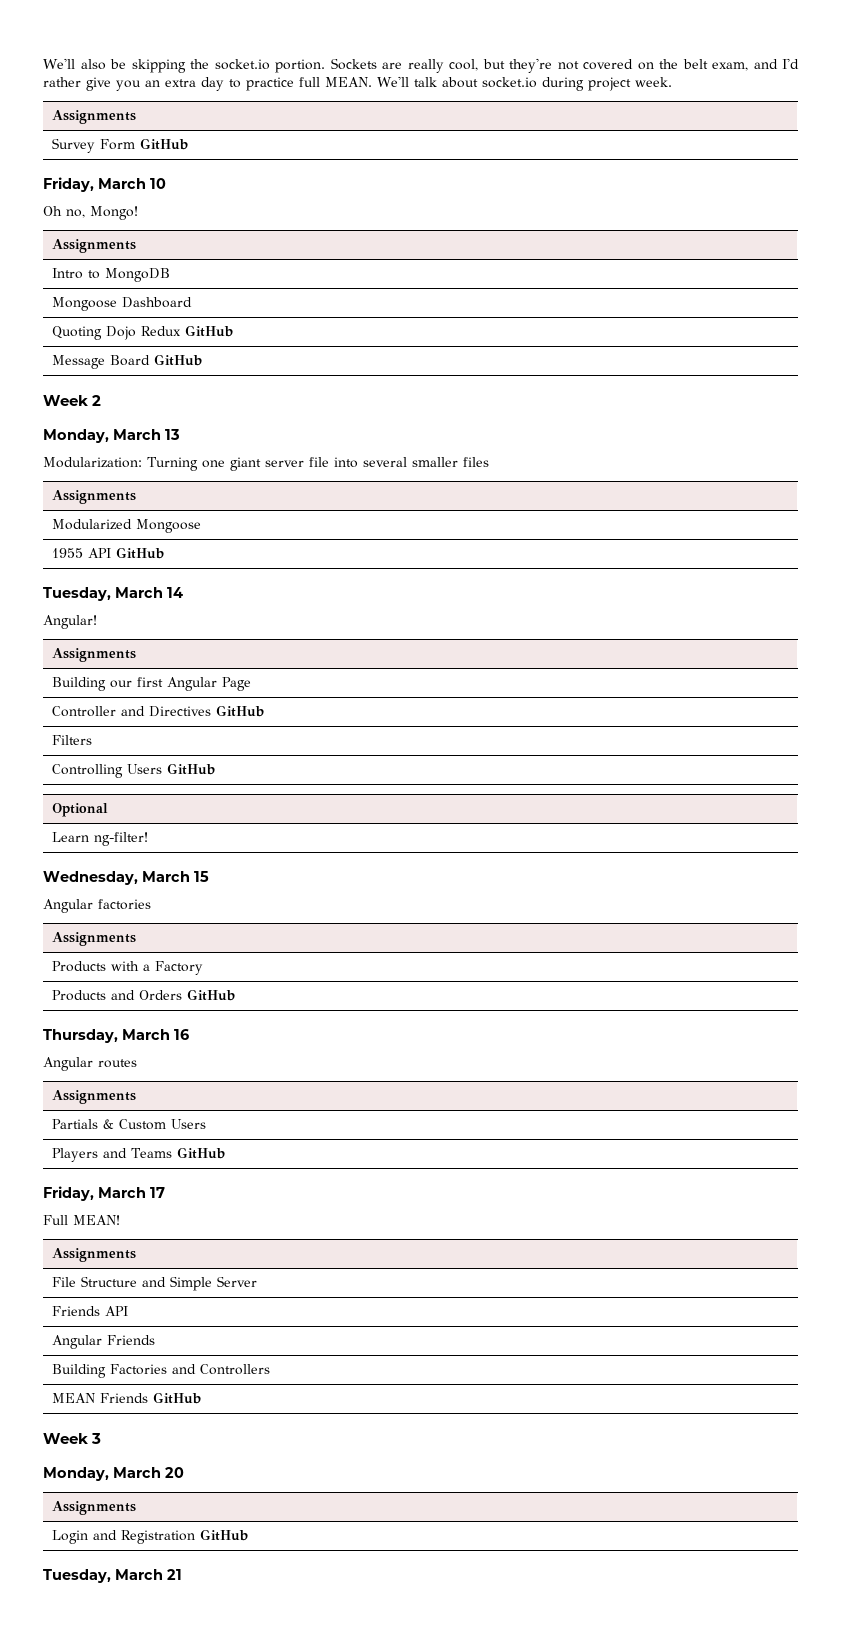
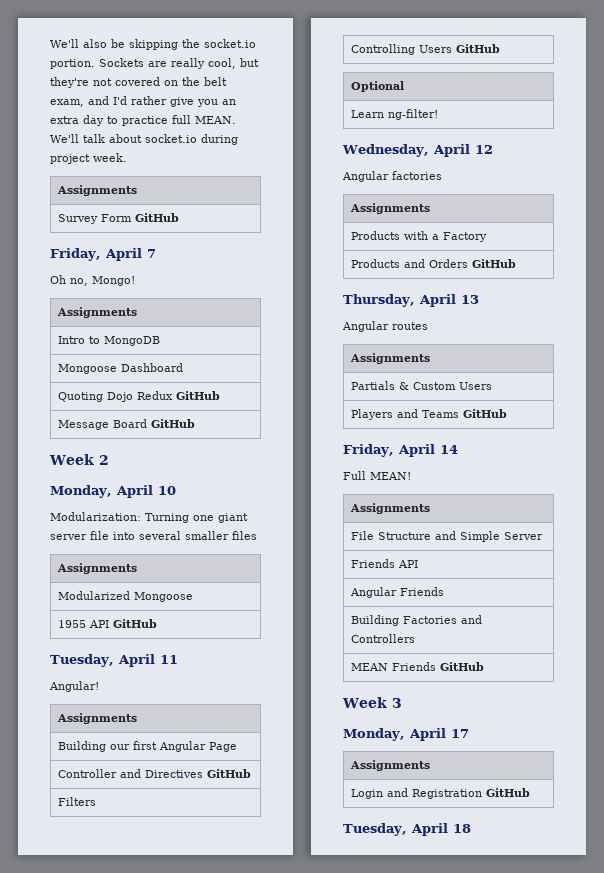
[98,178,166,189] March 10 -> [104,248,156,261] April 7
[113,429,180,440] March 13 -> [115,485,176,498] April 10
[115,587,183,598] March 14 -> [117,654,178,667] April 11
[142,871,209,882] March 15 -> [432,144,493,157] April 12
[122,1029,189,1040] March 16 -> [418,294,479,307] April 13
[98,1187,165,1198] March 17 -> [397,444,458,457] April 14
[113,1467,184,1478] March 20 -> [408,728,469,741] April 17
[115,1569,182,1580] March 21 -> [410,823,471,836] April 18

